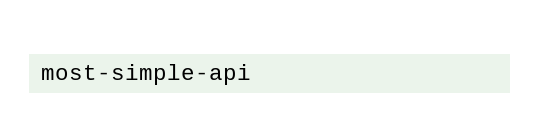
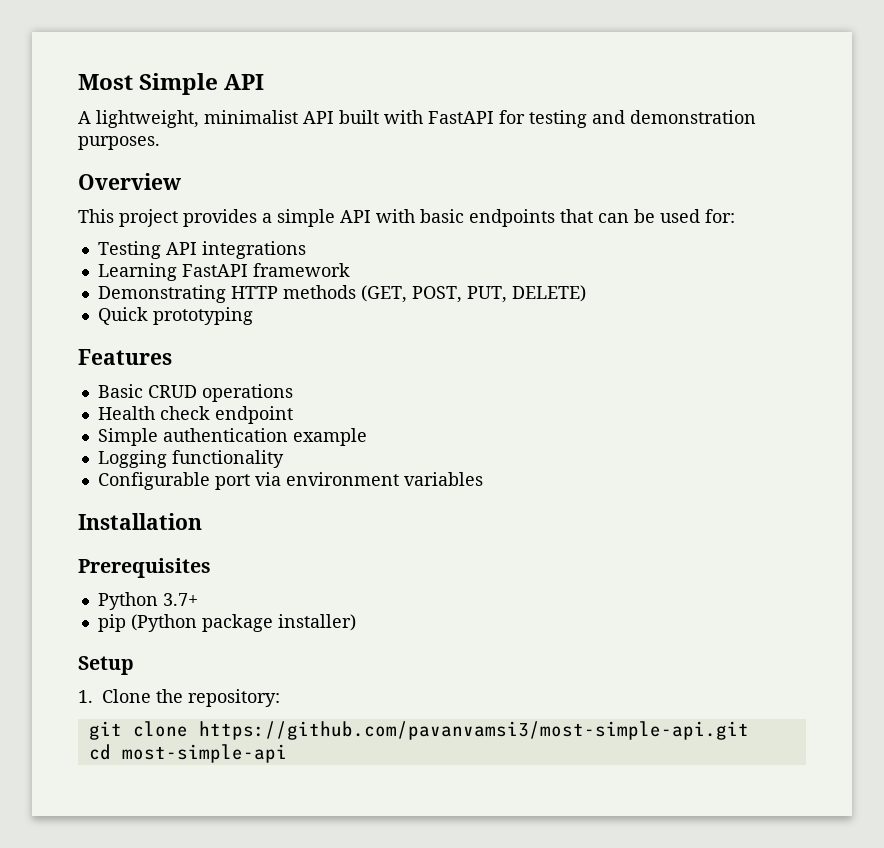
(41, 74) none -> [78,73,265,95] [78,110,756,128] [78,136,160,150] [78,173,181,190] [78,209,735,227] [97,241,306,259] [97,263,350,281] [97,285,586,303] [97,307,253,325] [78,349,172,365] [97,384,293,402] [97,406,293,424] [97,428,367,446] [97,450,284,468] [97,472,483,490] [78,513,202,530] [78,558,211,578] [97,592,198,610] [97,614,356,632] [78,656,134,675] [78,689,280,707] [88,721,749,740] [88,744,111,760] Most Simple API // A lightweight, minimalist API built with FastAPI for testing and demonstration purposes. // Overview // This project provides a simple API with basic endpoints that can be used for: // Testing API integrations // Learning FastAPI framework // Demonstrating HTTP methods (GET, POST, PUT, DELETE) // Quick prototyping // Features // Basic CRUD operations // Health check endpoint // Simple authentication example // Logging functionality // Configurable port via environment variables // Installation // Prerequisites // Python 3.7+ // pip (Python package installer) // Setup // 1. Clone the repository: // git clone https://github.com/pavanvamsi3/most-simple-api.git // cd

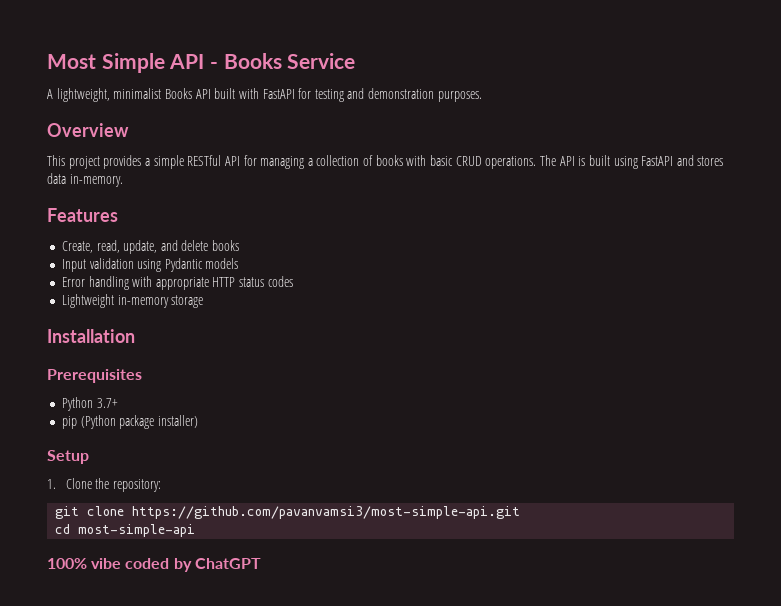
(265, 82) none -> [210,53,356,69] - Books Service
(298, 117) none -> [164,88,192,99] Books
[340,209,735,227] [97,241,306,259] [97,263,350,281] [97,285,586,303] [97,307,253,325] [78,349,172,365] [97,384,293,402] [97,406,293,424] [97,428,367,446] [97,450,284,468] [97,472,483,490] API with basic endpoints that can be used for: // Testing API integrations // Learning FastAPI framework // Demonstrating HTTP methods (GET, POST, PUT, DELETE) // Quick prototyping // Features // Basic CRUD operations // Health check endpoint // Simple authentication example // Logging functionality // Configurable port via environment variables -> [187,155,724,169] [47,173,123,187] [47,208,118,222] [61,240,240,254] [61,258,239,272] [61,276,293,290] [61,294,204,308] RESTful API for managing a collection of books with basic CRUD operations. The API is built using FastAPI and stores data in-memory. // Features // Create, read, update, and delete books // Input validation using Pydantic models // Error handling with appropriate HTTP status codes // Lightweight in-memory storage
(287, 753) none -> [47,558,261,572] // 100% vibe coded by ChatGPT

